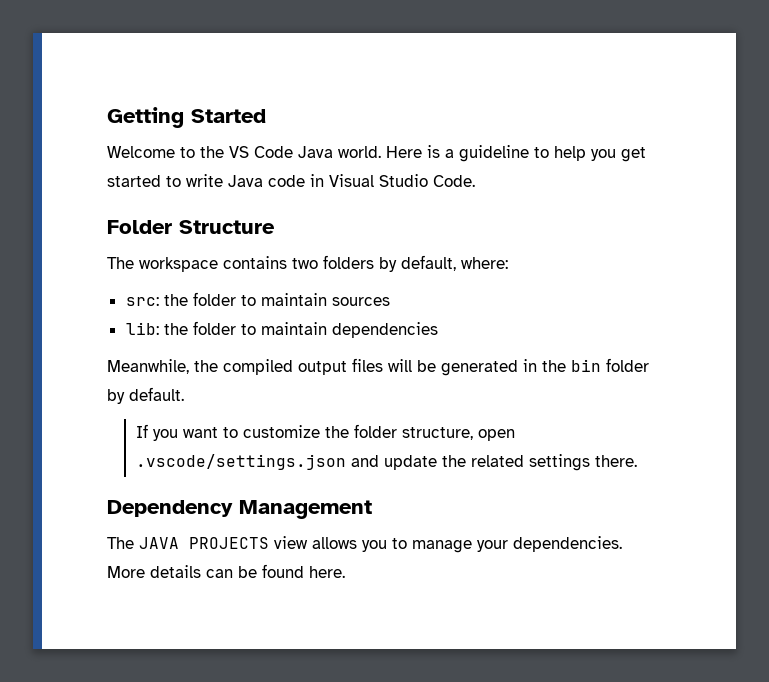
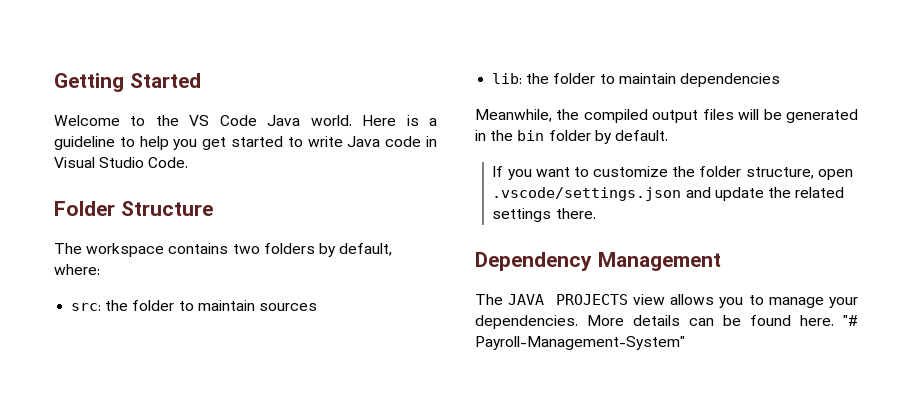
(345, 572) none -> [843,315,858,326] [475,336,685,350] "# Payroll-Management-System"

